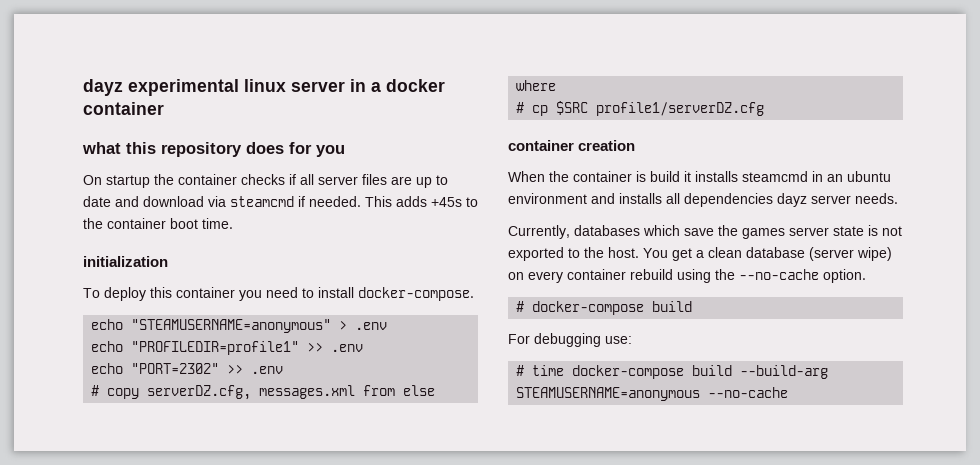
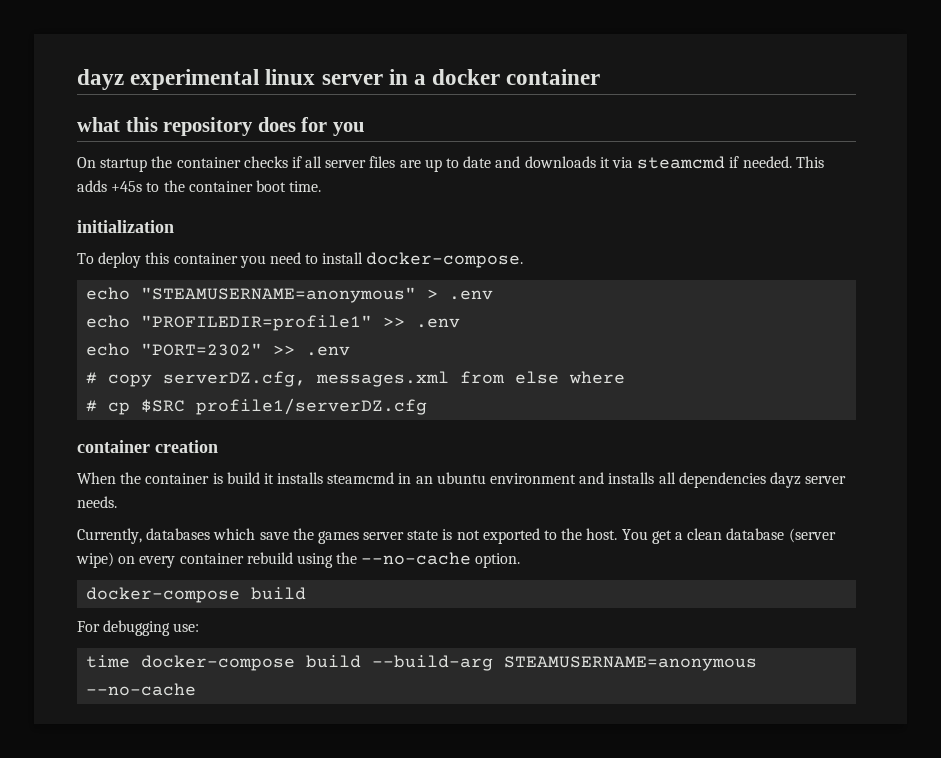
[143,196,204,207] download -> [524,156,610,168] downloads it
[516,301,525,312] # -> (521, 560) none
[516,365,525,376] # -> (200, 627) none

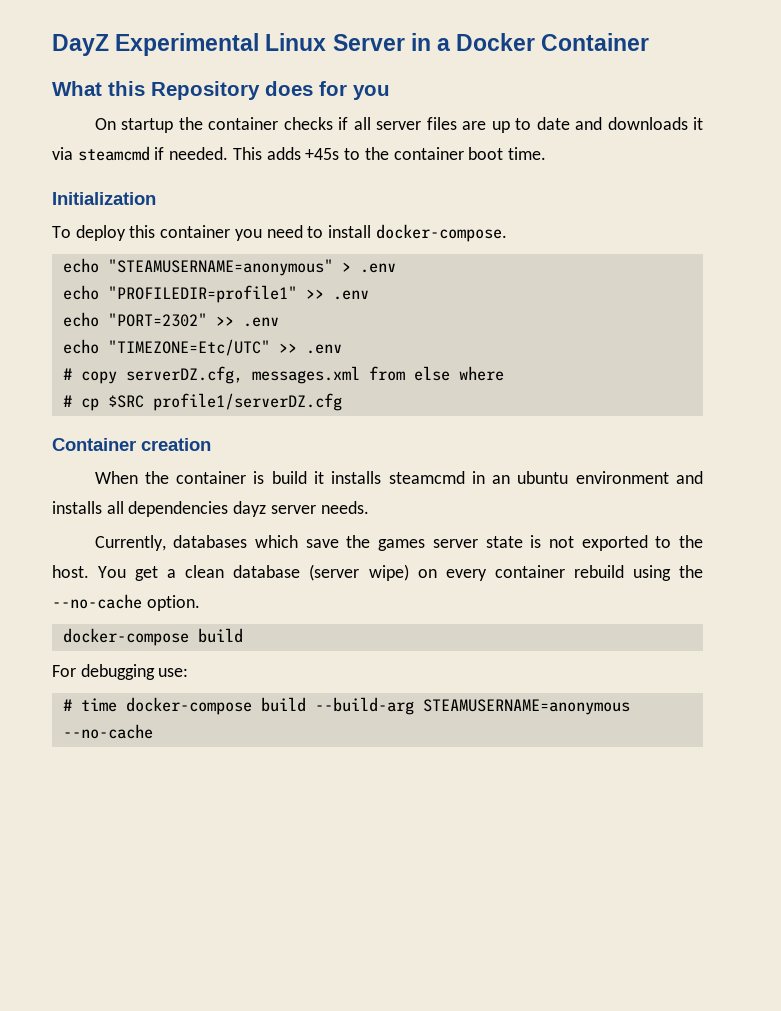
[77,69,601,90] [77,117,254,136] dayz experimental linux server in a docker container // what this repository -> [52,33,650,56] [52,81,260,100] DayZ Experimental Linux Server in a Docker Container // What this Repository
[77,220,174,233] initialization -> [52,192,156,205] Initialization
(351, 351) none -> [62,339,342,356] // echo "TIMEZONE=Etc/UTC" >> .env
[77,440,150,453] container -> [52,438,136,451] Container
(200, 627) none -> [62,699,72,711] #

